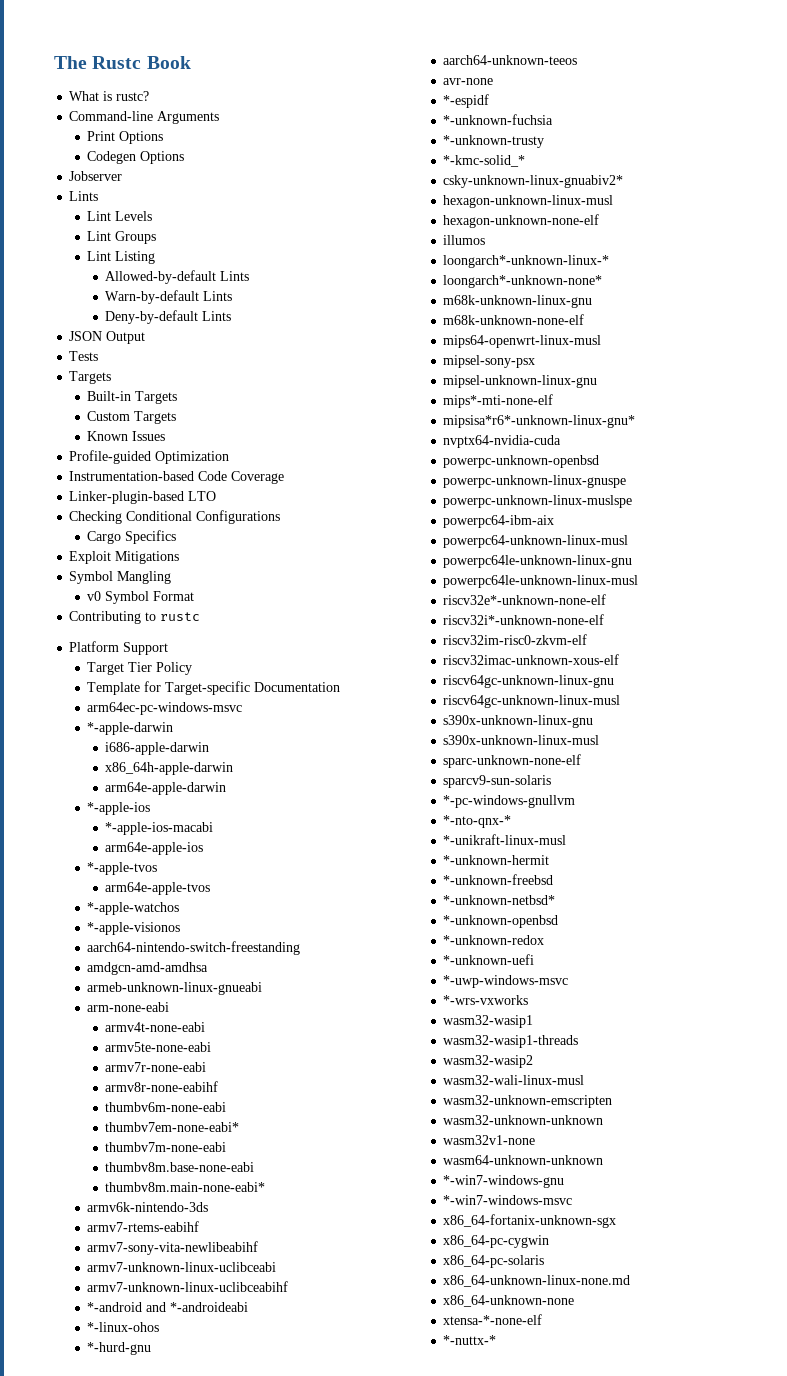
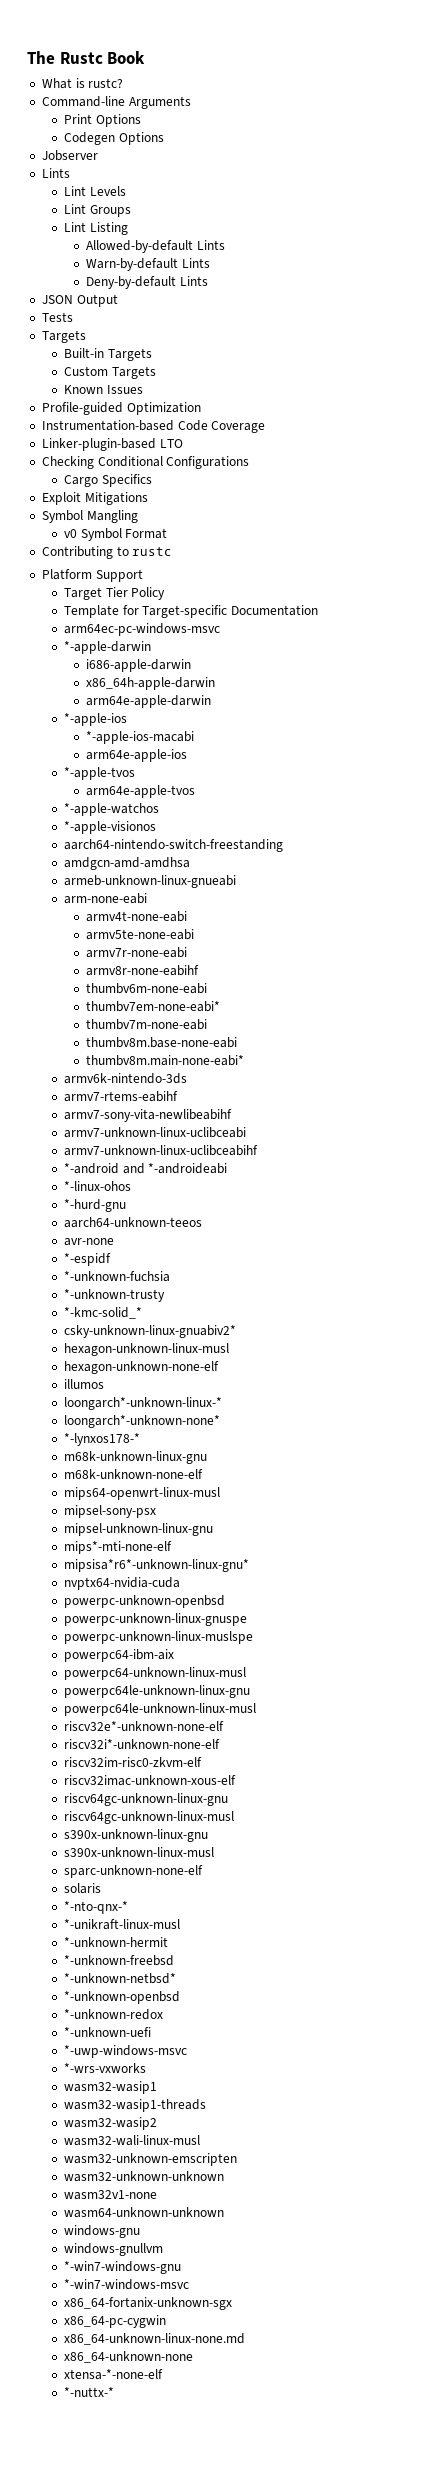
(603, 281) none -> [64,1433,141,1446] // *-lynxos178-*
[443,775,552,788] [443,795,576,808] sparcv9-sun-solaris // *-pc-windows-gnullvm -> [64,1883,102,1894] solaris
(604, 1160) none -> [64,2225,141,2238] [64,2243,164,2256] // windows-gnu // windows-gnullvm
[443,1255,545,1268] // x86_64-pc-solaris -> (167, 2321) none

